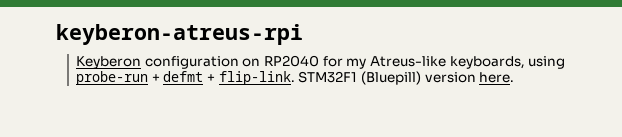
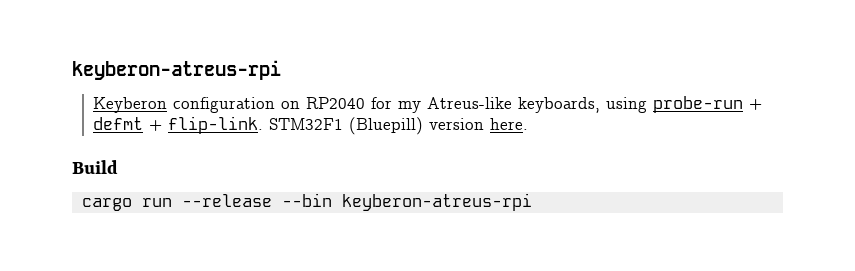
(515, 77) none -> [72,160,118,174] [81,193,532,211] // Build // cargo run --release --bin keyberon-atreus-rpi

